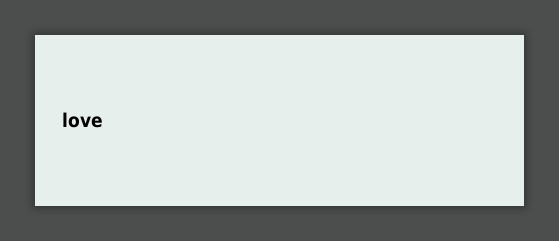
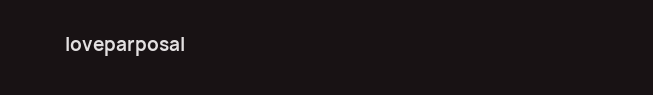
[62,112,103,128] love -> [65,37,185,56] loveparposal

